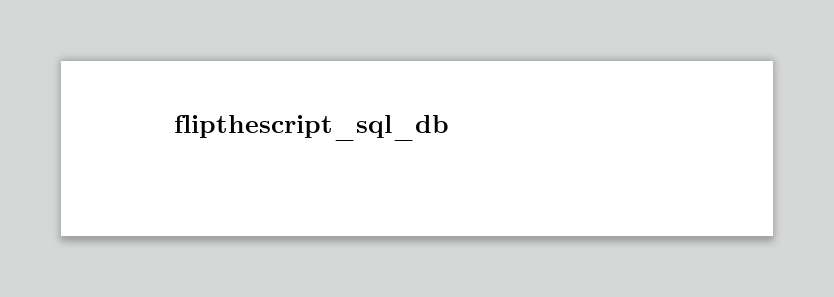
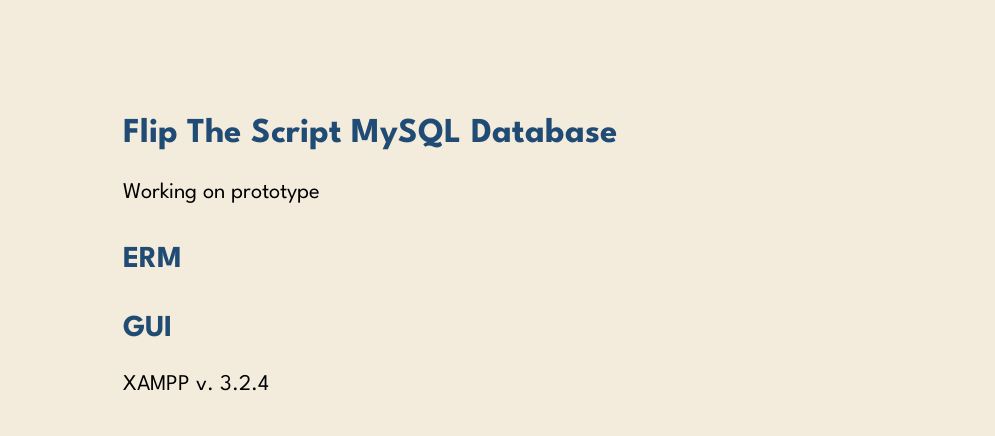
[174,115,449,141] flipthescript_sql_db -> [123,117,617,150] [123,182,321,203] [123,246,182,267] [123,315,172,337] [123,374,270,391] Flip The Script MySQL Database // Working on prototype // ERM // GUI // XAMPP v. 3.2.4

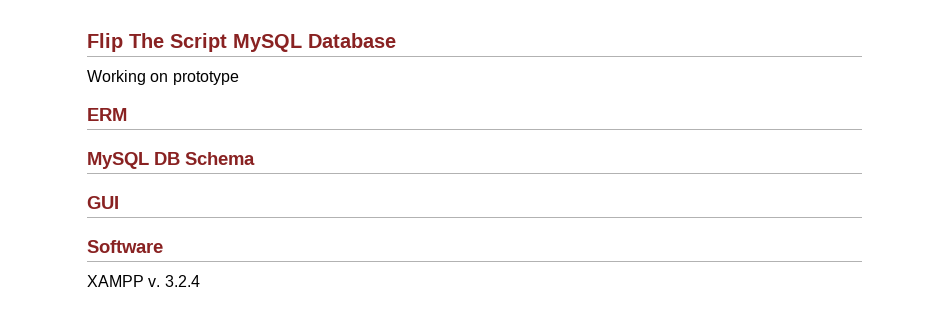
(182, 256) none -> [87,152,255,169] // MySQL DB Schema
(172, 326) none -> [87,240,163,253] // Software

